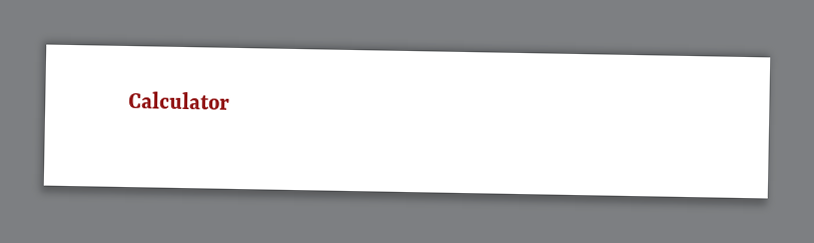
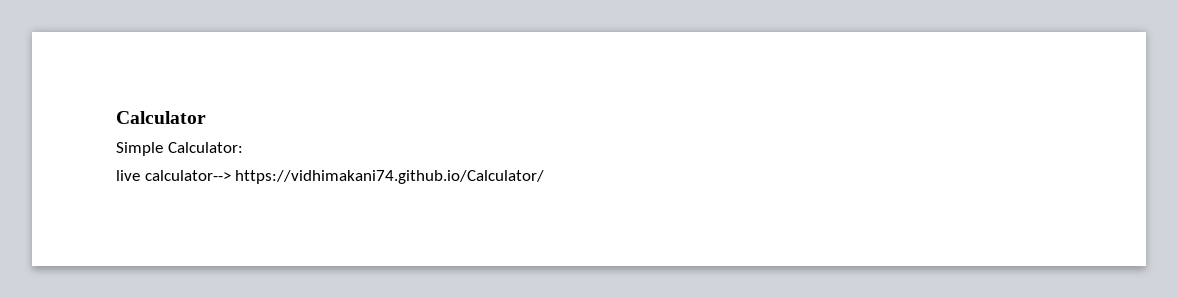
(230, 100) none -> [116,142,243,156] [116,170,545,184] // Simple Calculator: // live calculator--> https://vidhimakani74.github.io/Calculator/

